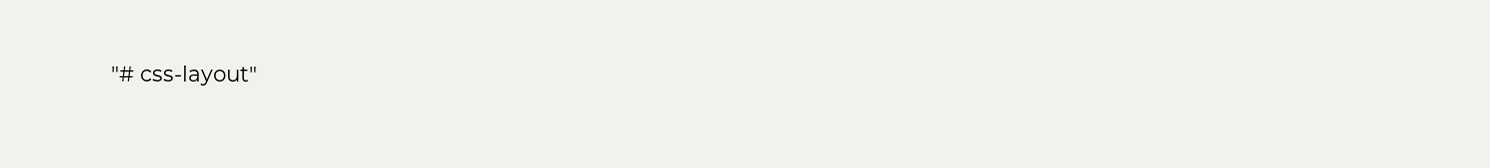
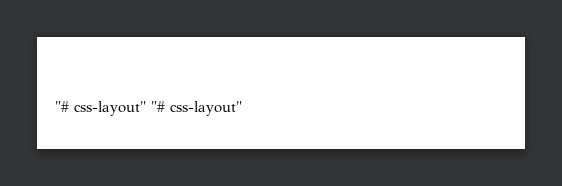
[111,65,258,86] "# css-layout" -> [55,101,242,116] "# css-layout" "# css-layout"

